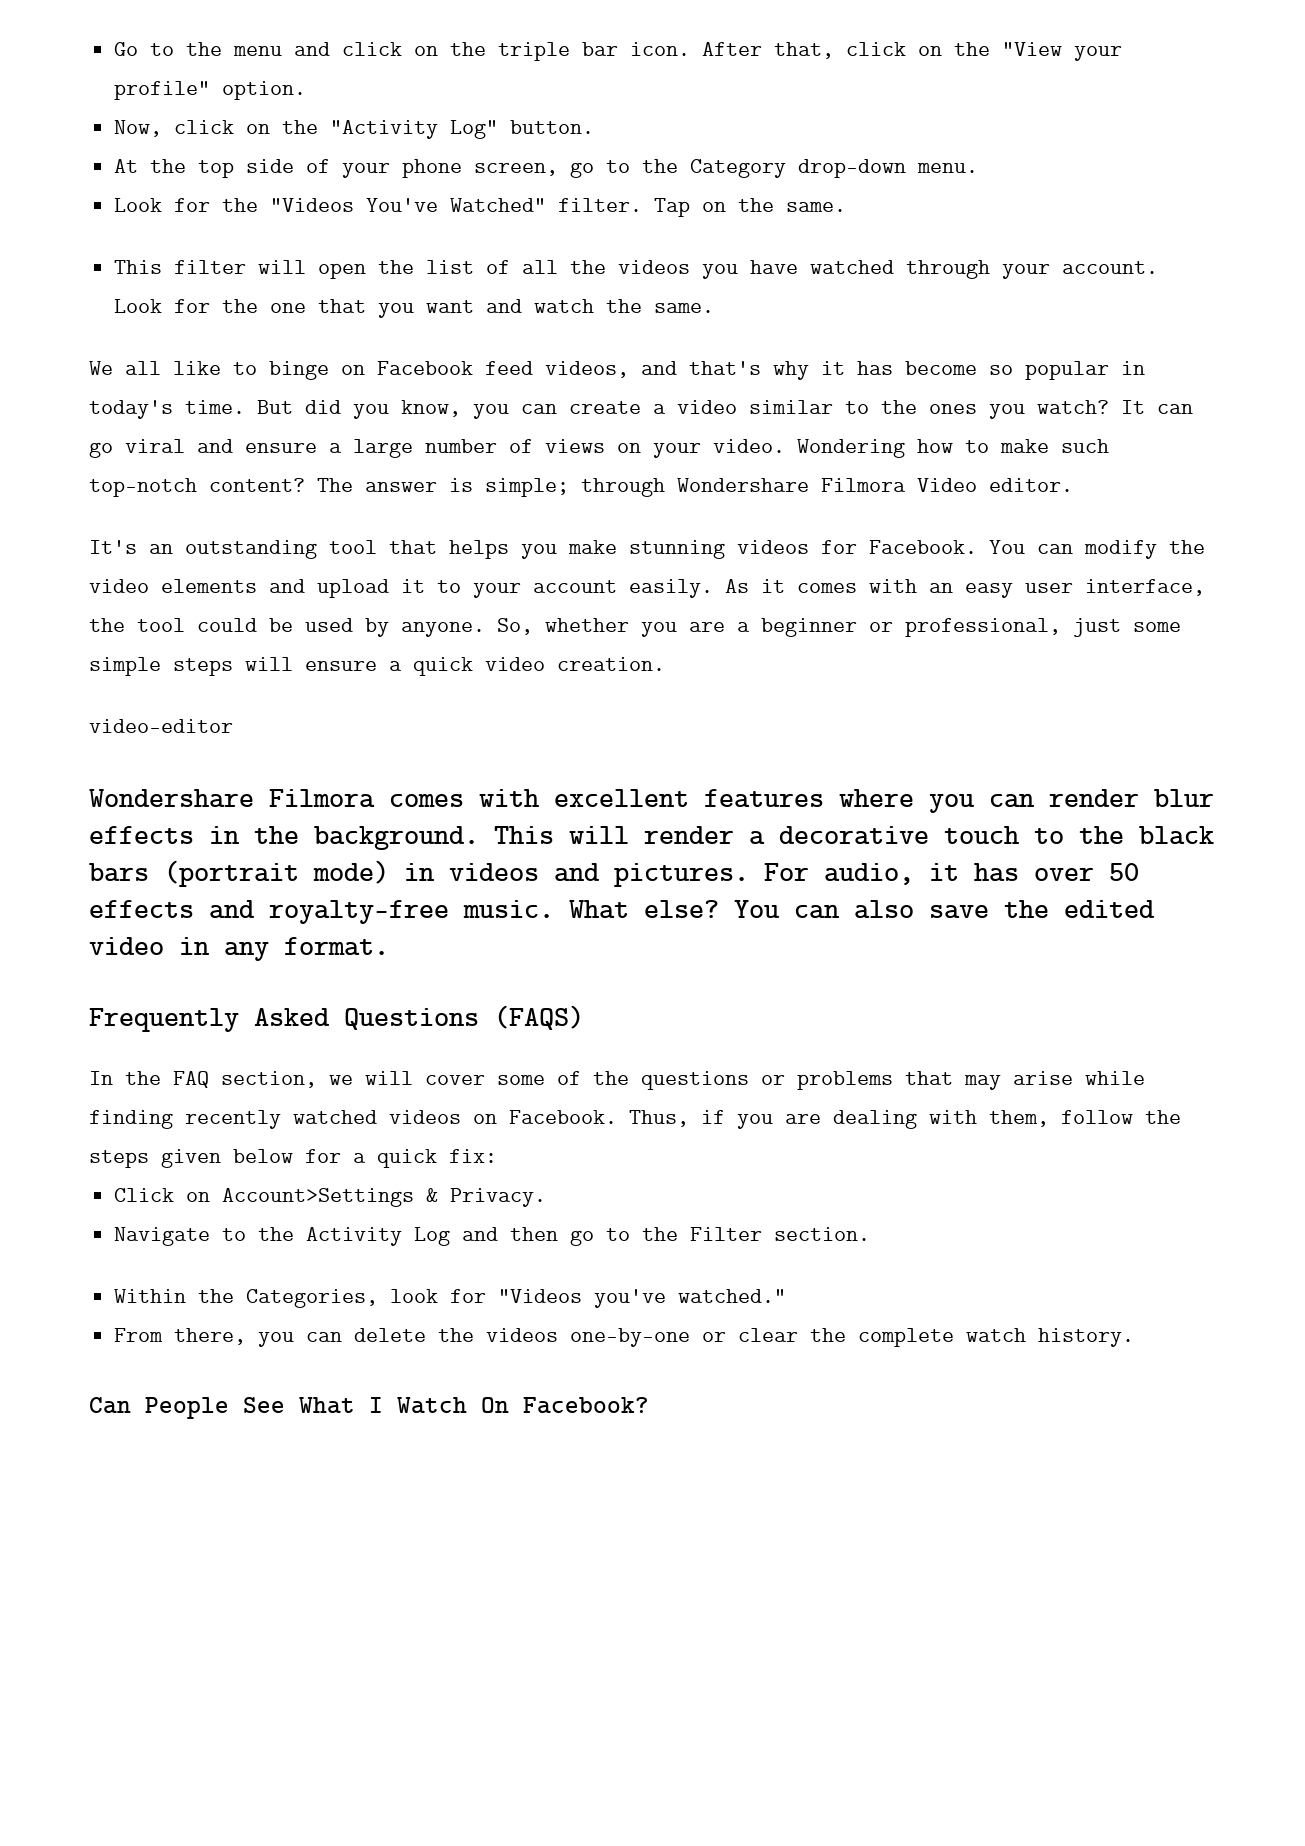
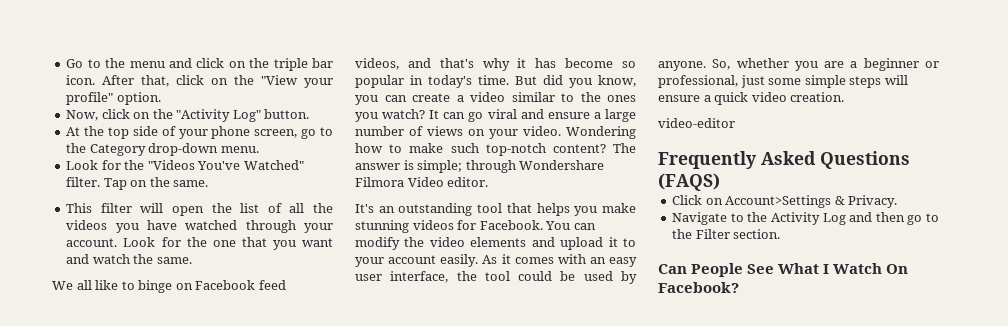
[89,789,1214,813] [89,826,1214,850] [89,860,1139,887] [89,900,1155,924] [89,937,389,961] [89,1005,584,1032] [89,1071,1145,1090] [89,1110,1181,1129] [89,1149,497,1168] Wondershare Filmora comes with excellent features where you can render blur effects in the background. This will render a decorative touch to the black bars (portrait mode) in videos and pictures. For audio, it has over 50 effects and royalty-free music. What else? You can also save the edited video in any format. // Frequently Asked Questions (FAQS) // In the FAQ section, we will cover some of the questions or problems that may arise while finding recently watched videos on Facebook. Thus, if you are dealing with them, follow the steps given below for a quick fix: -> [658,151,910,169] [658,173,720,191] Frequently Asked Questions (FAQS)
[114,1289,787,1308] [114,1328,1135,1347] // Within the Categories, look for "Videos you've watched." // From there, you can delete the videos one-by-one or clear the complete watch history. -> (781, 234) none

